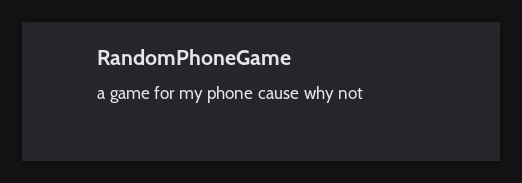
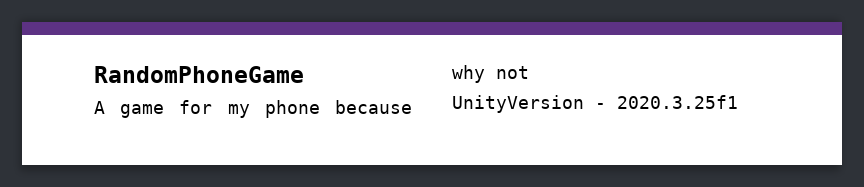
[97,90,106,99] a -> [94,101,105,114] A
[257,90,299,99] cause -> [335,100,412,114] because
(364, 93) none -> [452,95,738,113] // UnityVersion - 2020.3.25f1

